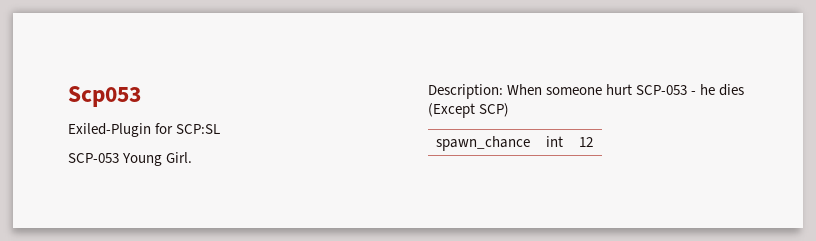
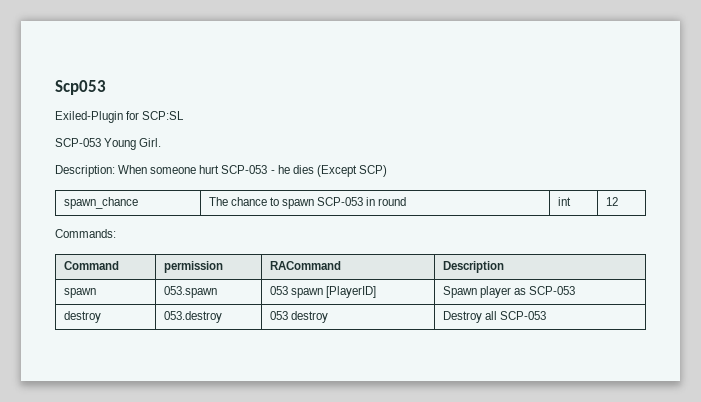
[545,136,563,147] [578,137,593,147] int | 12 -> [208,197,407,209] [557,197,571,206] [605,197,618,206] [55,229,116,238] [63,261,119,270] [163,261,223,273] [269,261,341,270] [442,261,504,273] [63,288,96,298] [163,286,217,298] [269,286,376,298] [442,286,576,298] [63,311,101,323] [163,311,222,323] [269,311,328,323] [442,311,546,323] The chance to spawn SCP-053 in round | int | 12 // Commands: // Command | permission | RACommand | Description // spawn | 053.spawn | 053 spawn [PlayerID] | Spawn player as SCP-053 // destroy | 053.destroy | 053 destroy | Destroy all SCP-053

